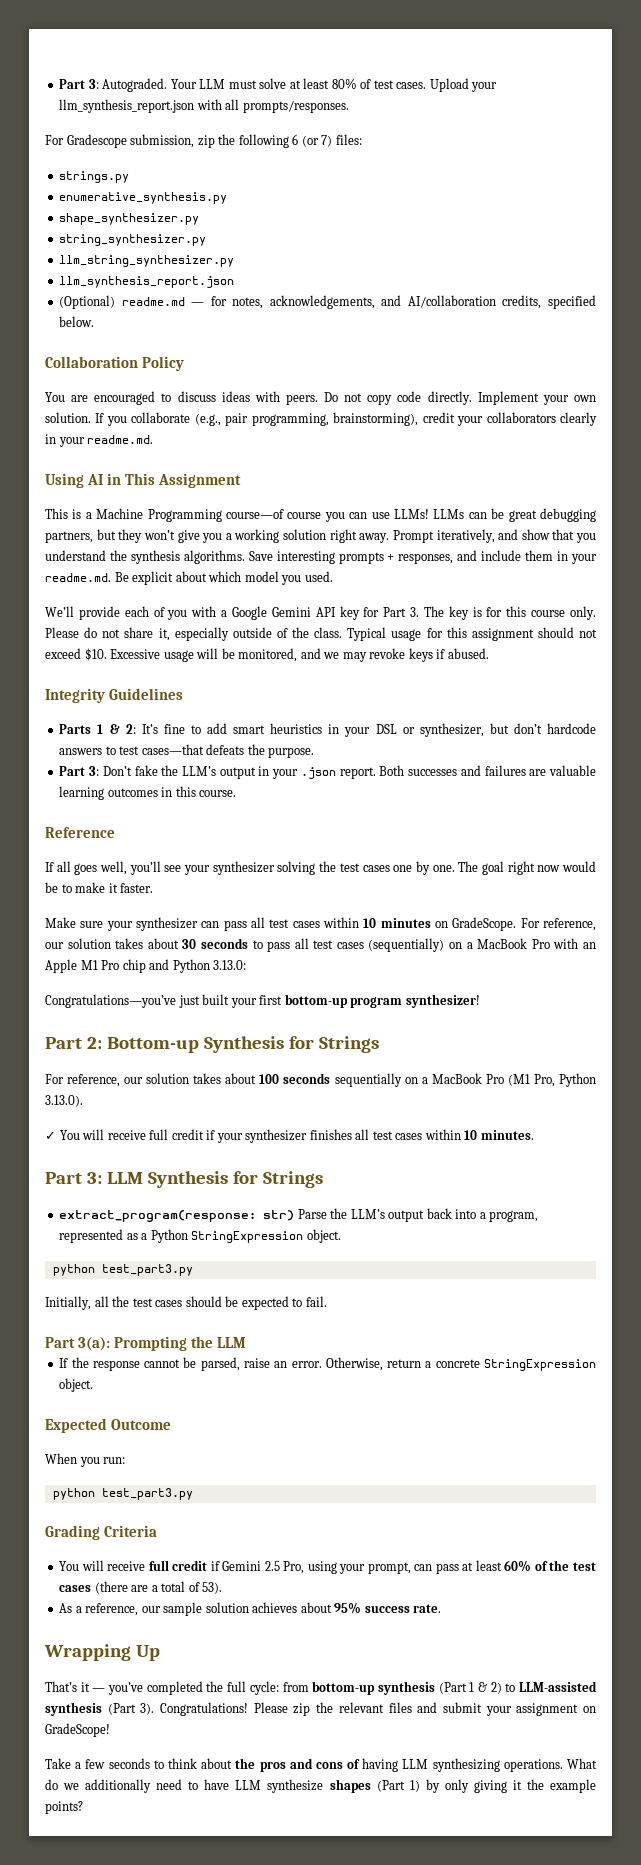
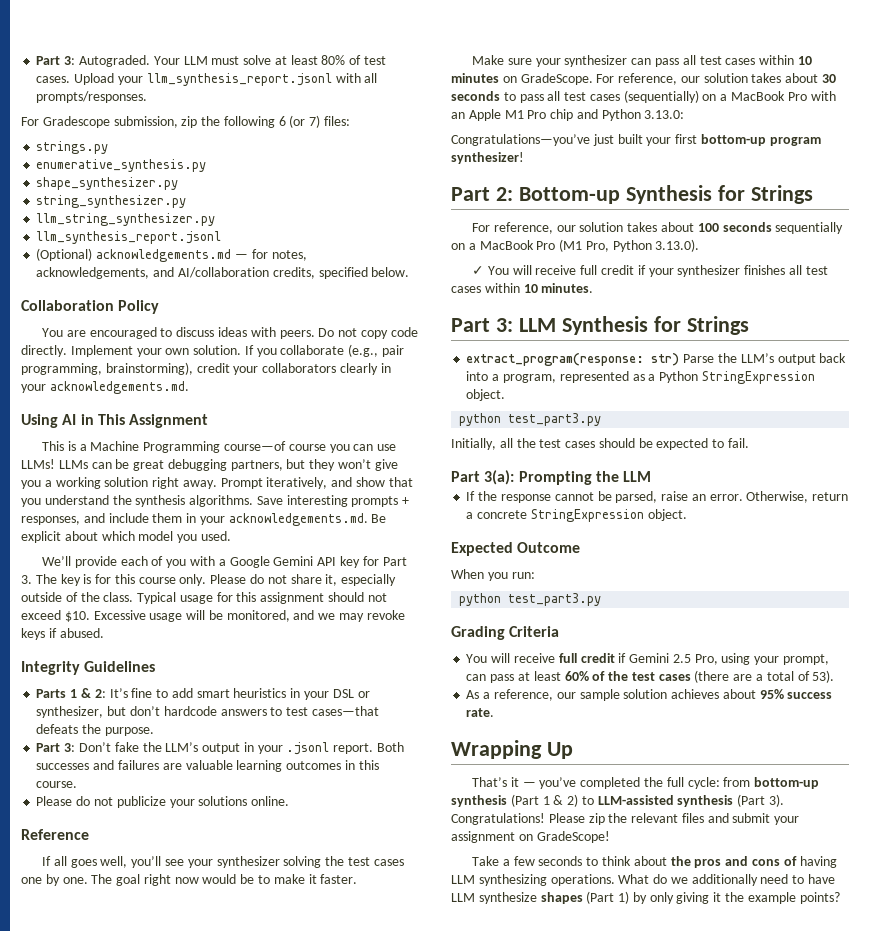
[59,99,195,113] llm_synthesis_report.json -> [146,73,332,86] llm_synthesis_report.jsonl
[59,276,235,288] llm_synthesis_report.json -> [36,231,222,244] llm_synthesis_report.jsonl
[121,297,185,306] readme.md -> [96,249,232,262] acknowledgements.md
[87,435,154,444] readme.md. -> [49,381,189,394] acknowledgements.md.
[45,573,111,582] readme.md. -> [228,513,368,526] acknowledgements.md.
[300,767,336,779] .json -> [286,742,330,755] .jsonl
(237, 793) none -> [36,796,290,808] // Please do not publicize your solutions online.

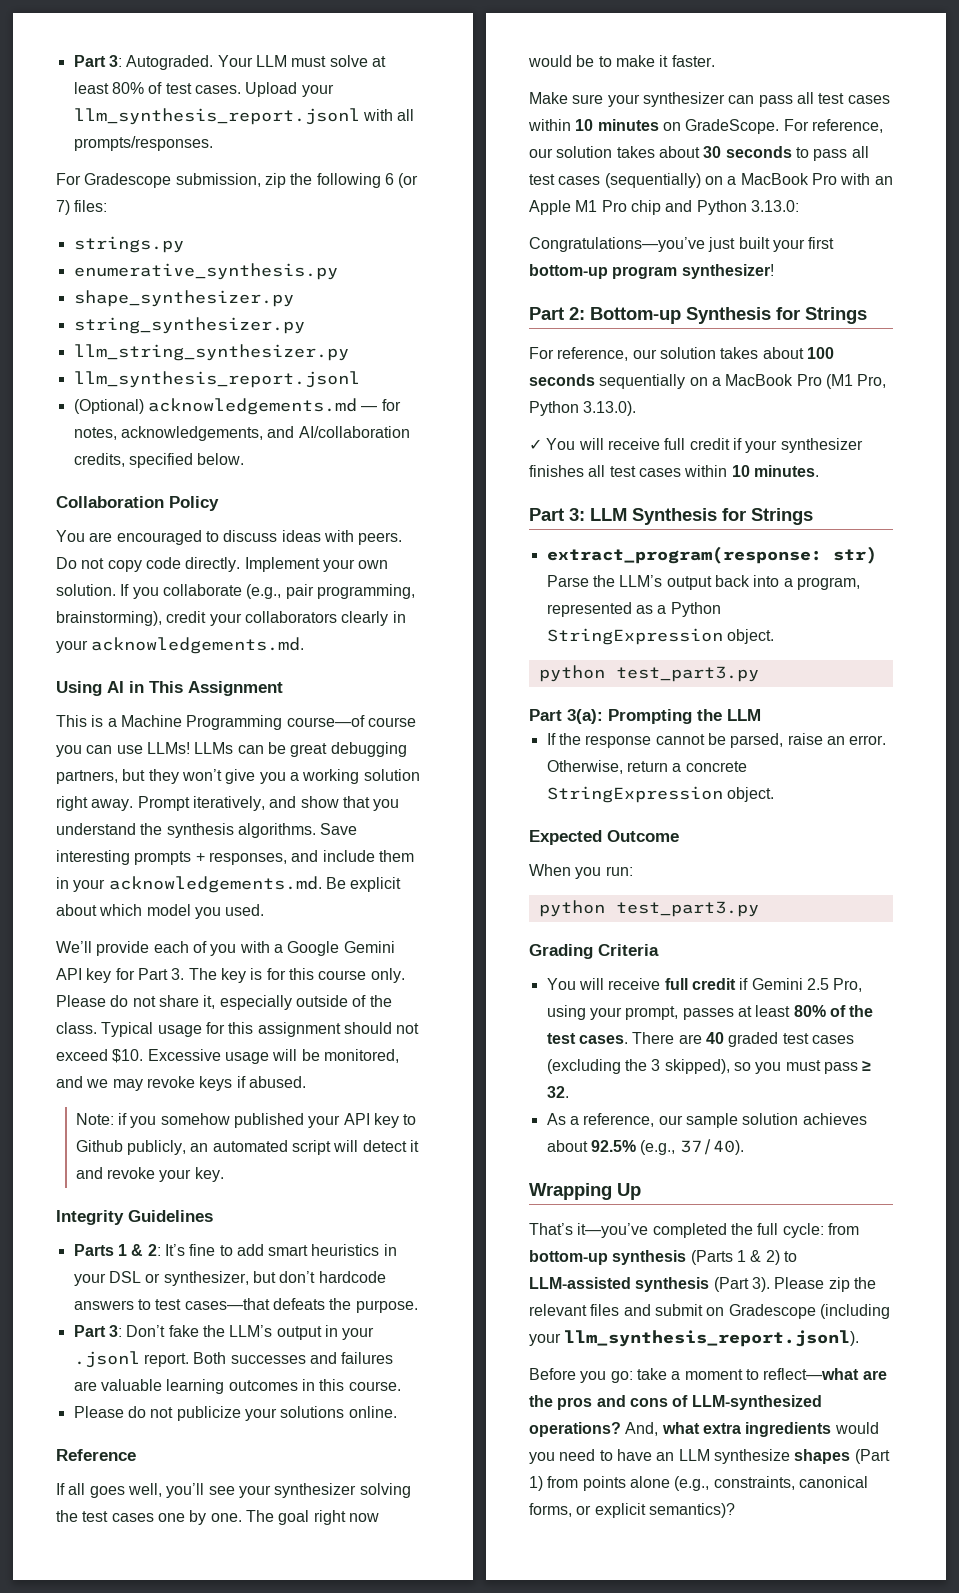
(104, 633) none -> [75,1113,417,1128] [75,1140,420,1155] [75,1167,224,1182] // Note: if you somehow published your API key to Github publicly, an automated script will detect it and revoke your key.
[451,438,750,450] // Initially, all the test cases should be expected to fail. -> (759, 674) none
[466,671,589,683] can pass at least 60% -> [682,1005,826,1020] passes at least 80%
[658,670,835,683] cases (there are a total of 53). -> [578,1032,854,1047] [546,1059,872,1074] [546,1086,569,1098] cases. There are 40 graded test cases (excluding the 3 skipped), so you must pass ≥ 32.
[759,689,833,699] [466,708,495,717] 95% success rate. -> [590,1139,744,1155] 92.5% (e.g., 37/40).
[510,777,577,789] it — you’ve -> [577,1223,649,1238] it—you’ve
[510,794,539,807] (Part -> [690,1250,733,1265] (Parts
[451,813,545,825] Congratulations! -> (770, 1284) none
[774,816,800,825] [451,831,610,843] [472,856,667,866] your assignment on GradeScope! // Take a few seconds to think about -> [706,1304,890,1319] [529,1330,860,1347] [529,1368,887,1383] on Gradescope (including your llm_synthesis_report.jsonl). // Before you go: take a moment to reflect—what are
[799,856,837,868] [451,874,758,886] having LLM synthesizing operations. What do we additionally -> [691,1395,822,1410] [529,1422,879,1437] [529,1452,555,1464] LLM-synthesized operations? And, what extra ingredients would you
(836, 879) none -> [656,1452,675,1461] an
[632,892,840,904] by only giving it the example points? -> [547,1476,868,1491] [529,1503,735,1518] from points alone (e.g., constraints, canonical forms, or explicit semantics)?

